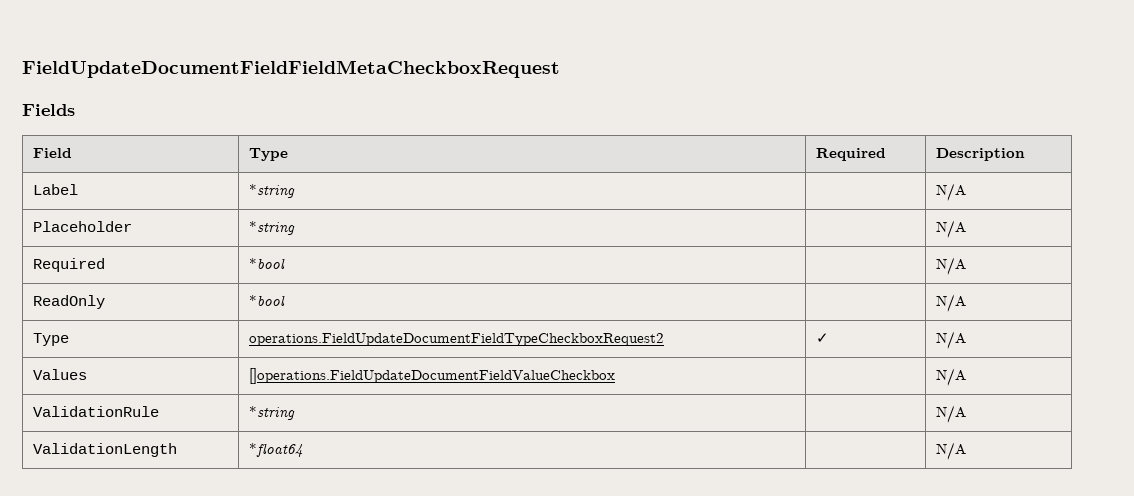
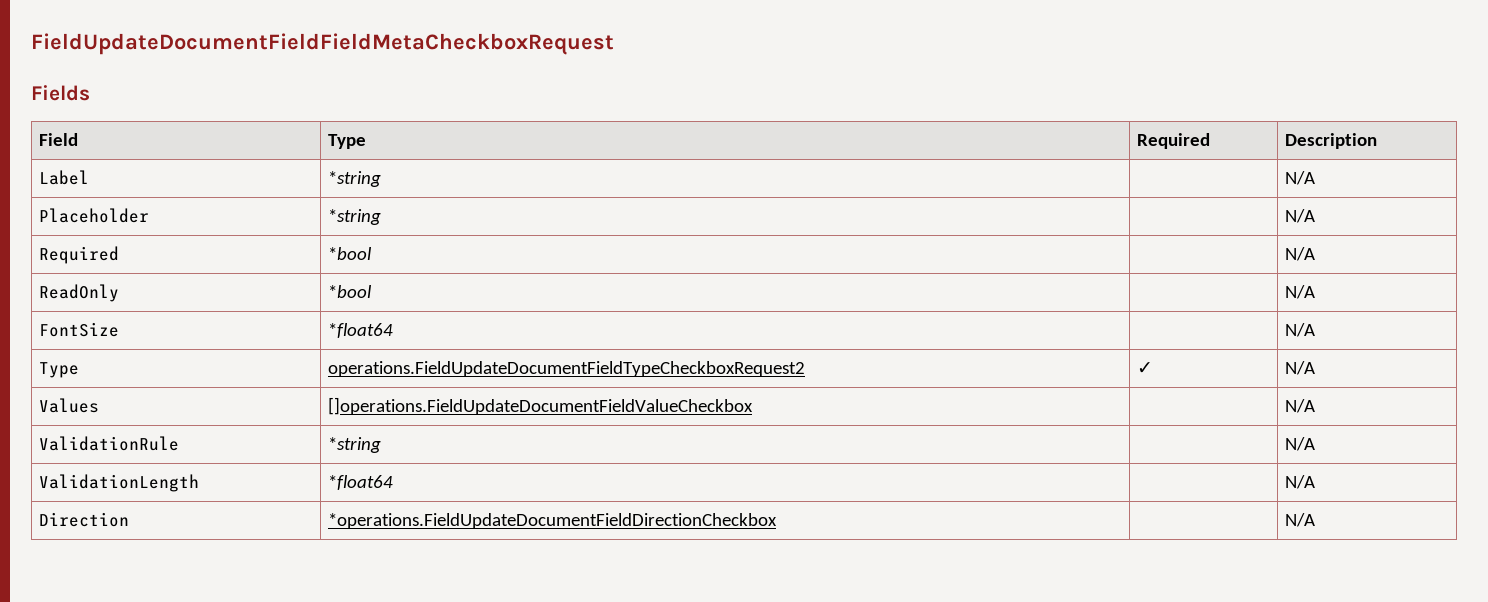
(967, 303) none -> [39,322,120,337] [328,323,394,338] [1285,323,1316,337] // FontSize | *float64 | | N/A
(967, 451) none -> [39,512,130,527] [328,513,778,529] [1285,513,1316,527] // Direction | *operations.FieldUpdateDocumentFieldDirectionCheckbox | | N/A

